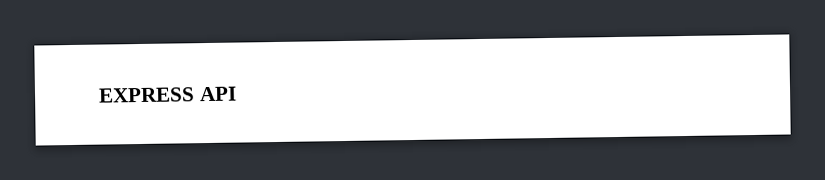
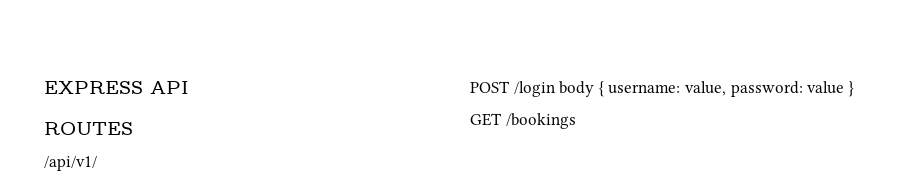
(237, 94) none -> [44,122,133,135] [44,156,97,171] [470,81,854,97] [470,113,576,129] // ROUTES // /api/v1/ // POST /login body { username: value, password: value } // GET /bookings

